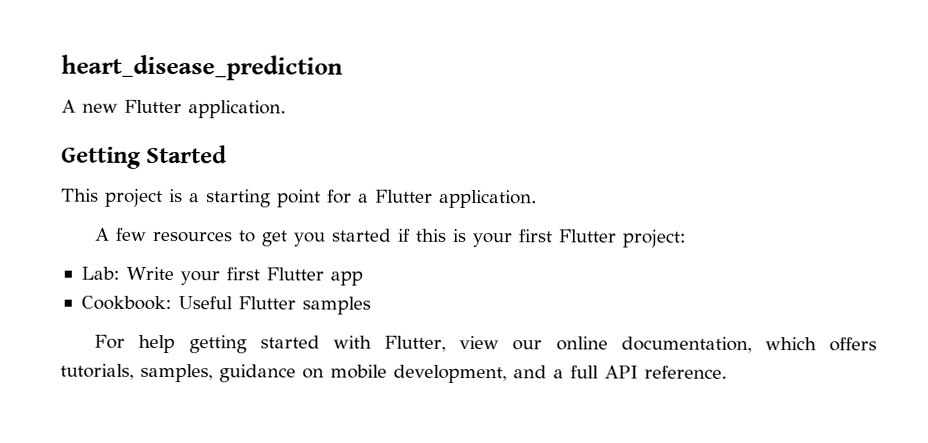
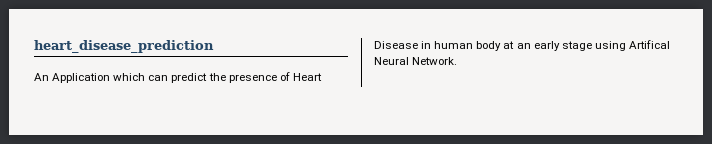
[61,99,286,119] [61,144,228,169] [61,188,537,209] [94,227,687,248] [80,266,363,286] [80,295,371,315] [94,334,878,354] [60,363,727,384] A new Flutter application. // Getting Started // This project is a starting point for a Flutter application. // A few resources to get you started if this is your first Flutter project: // Lab: Write your first Flutter app // Cookbook: Useful Flutter samples // For help getting started with Flutter, view our online documentation, which offers tutorials, samples, guidance on mobile development, and a full API reference. -> [34,72,322,83] [374,40,670,51] [374,57,458,65] An Application which can predict the presence of Heart Disease in human body at an early stage using Artifical Neural Network.

